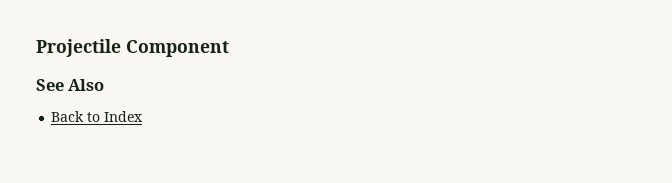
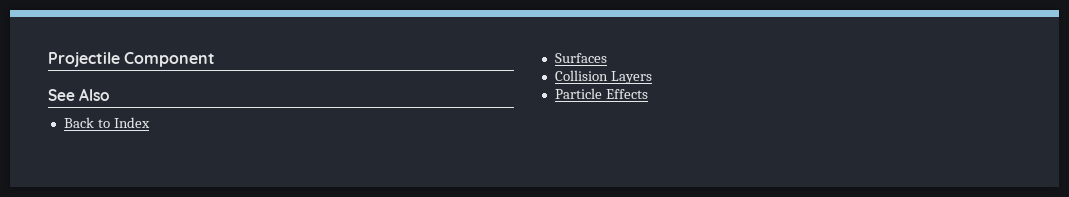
(144, 116) none -> [554,53,607,63] [554,70,652,84] [554,88,648,99] // Surfaces // Collision Layers // Particle Effects

